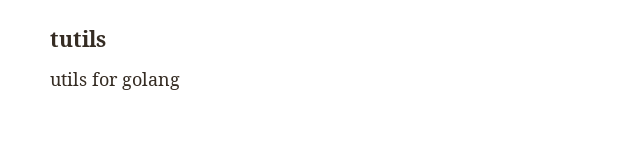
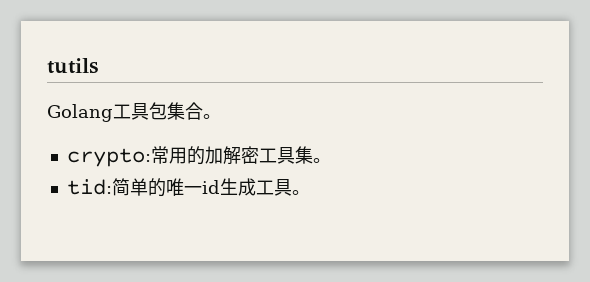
[50,72,180,90] utils for golang -> [47,102,221,122] [66,146,331,167] [66,178,310,197] Golang工具包集合。 // crypto:常用的加解密工具集。 // tid:简单的唯一id生成工具。

